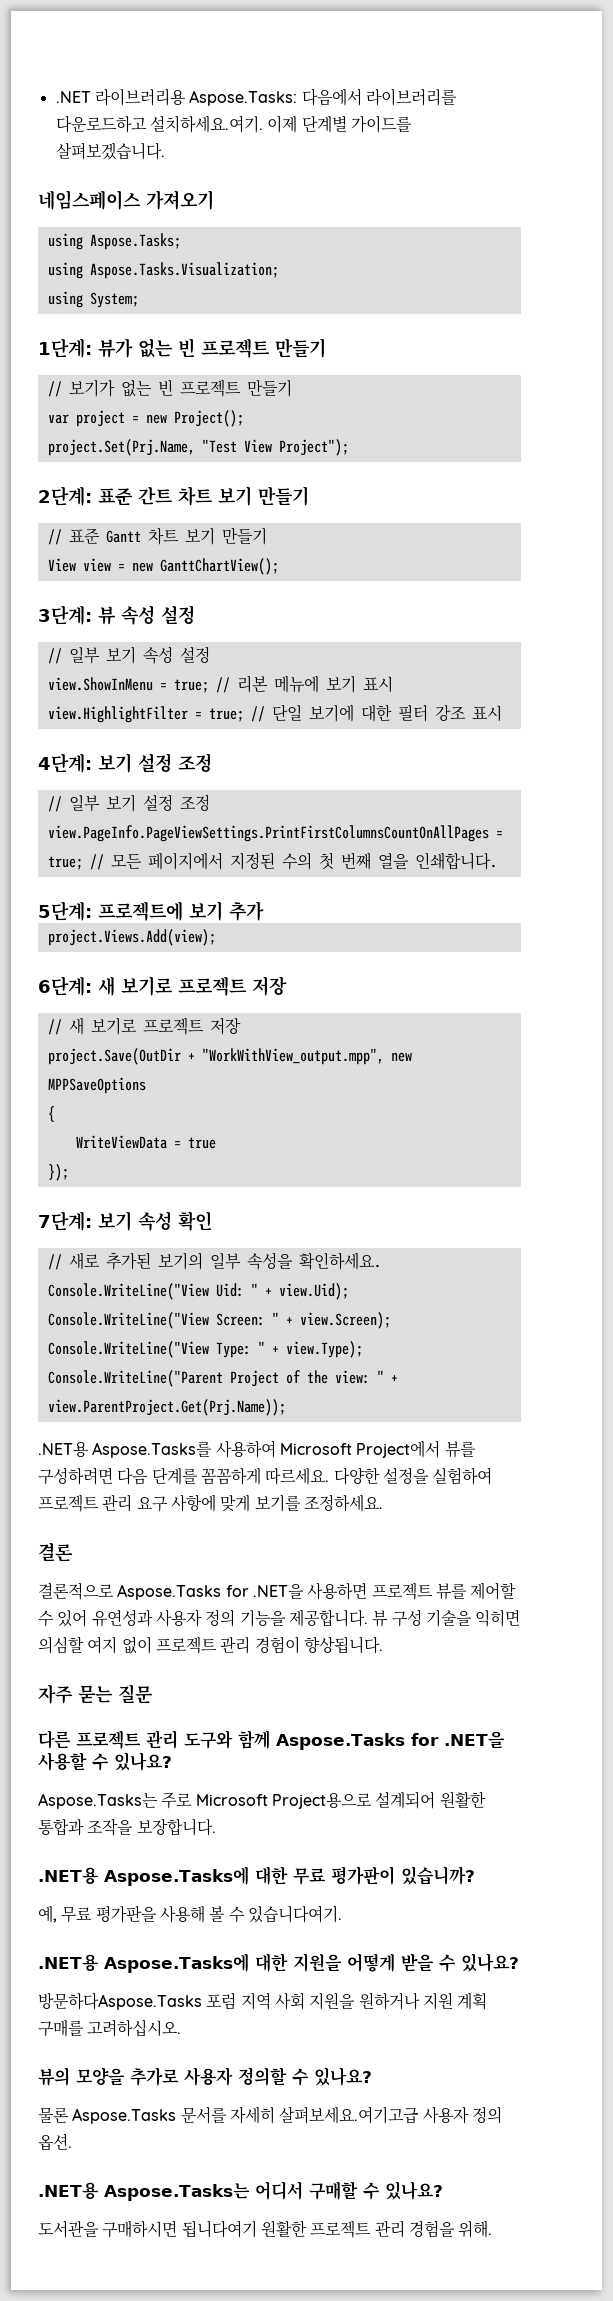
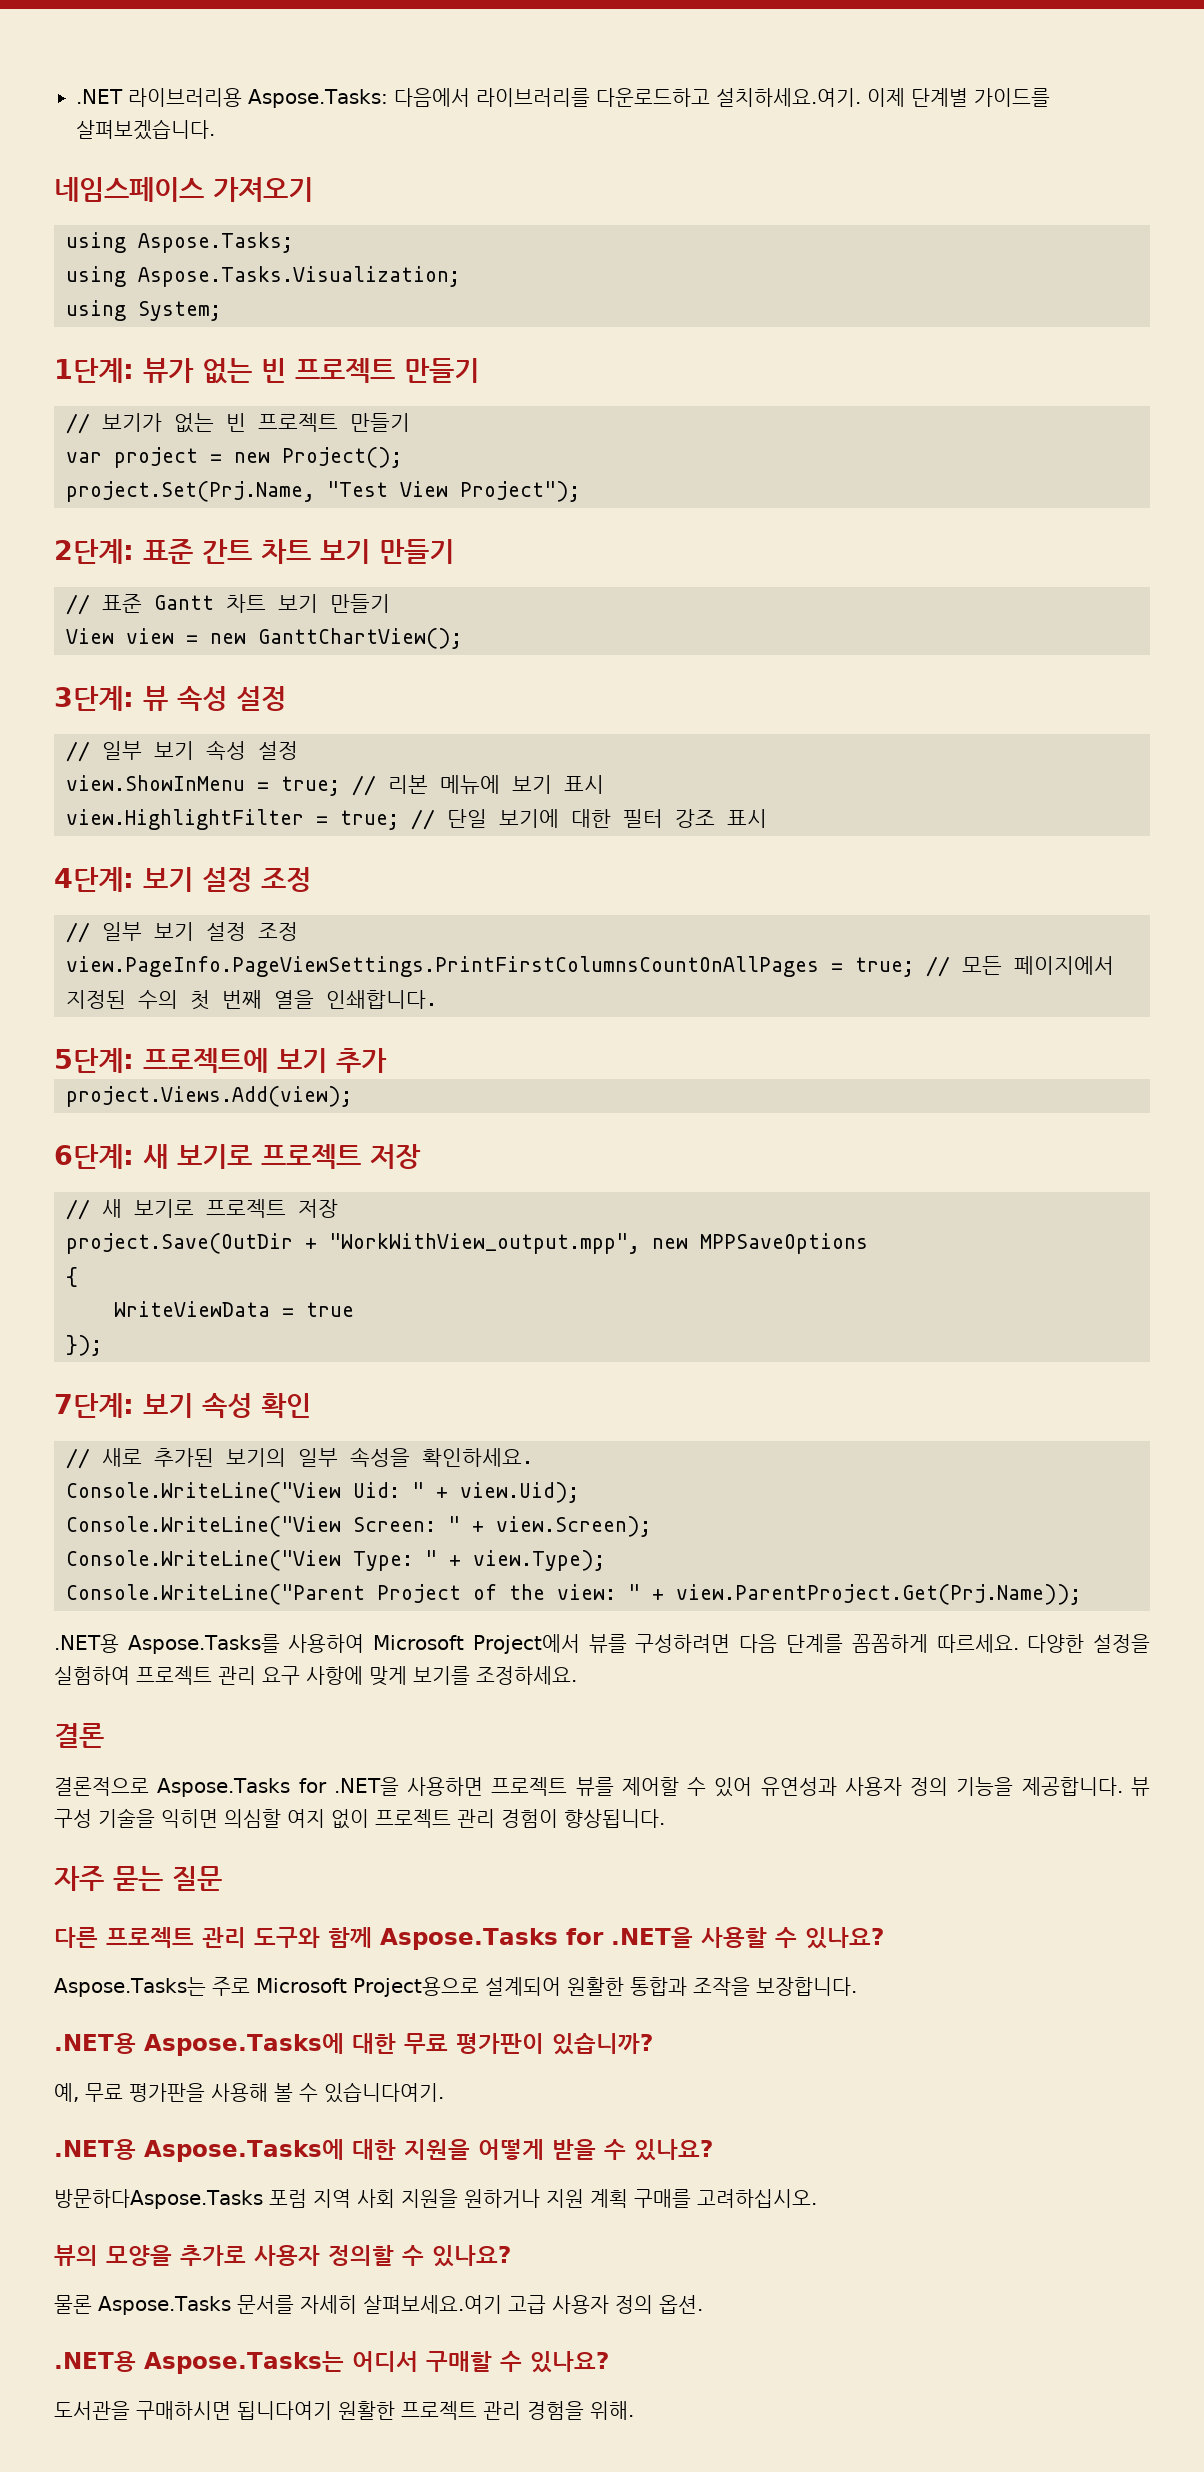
[279,2106,420,2124] 살펴보세요.여기고급 -> [362,2295,546,2314] 살펴보세요.여기 고급

